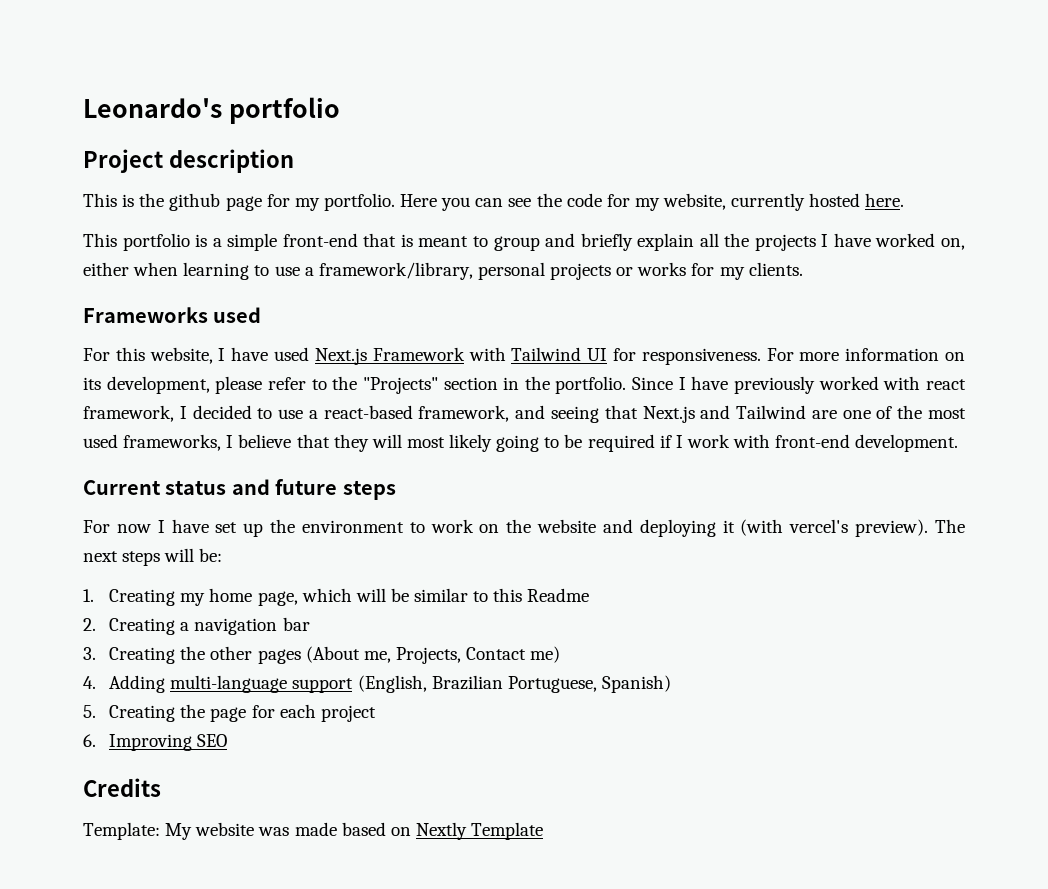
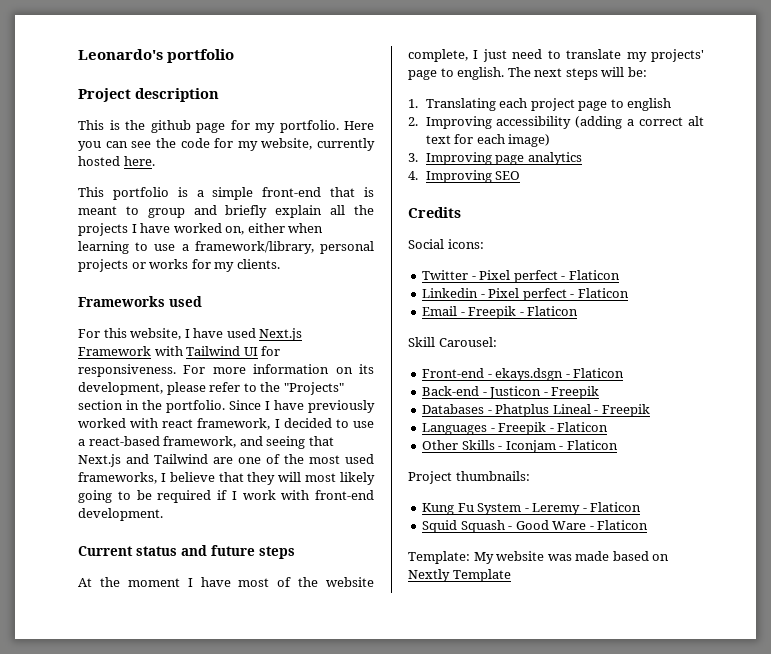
[83,519,929,537] For now I have set up the environment to work on the website and deploying it (with vercel's preview). -> [78,577,374,587] [408,49,704,62] [408,67,505,80] At the moment I have most of the website complete, I just need to translate my projects' page to english.
[109,588,590,606] [83,617,310,635] [83,646,561,664] [83,675,671,693] [83,704,376,722] [83,734,228,751] [83,778,161,797] Creating my home page, which will be similar to this Readme // 2. Creating a navigation bar // 3. Creating the other pages (About me, Projects, Contact me) // 4. Adding multi-language support (English, Brazilian Portuguese, Spanish) // 5. Creating the page for each project // 6. Improving SEO // Credits -> [425,98,672,111] [408,116,704,129] [425,134,551,147] [408,152,582,165] [408,170,521,183] [408,207,461,218] [408,239,484,249] [422,270,620,283] [422,288,629,301] [422,306,579,319] [408,337,497,347] [422,368,625,381] [422,386,600,399] [422,404,650,417] [422,422,609,435] [422,440,618,453] [408,471,530,484] [422,502,642,515] [422,520,649,533] Translating each project page to english // 2. Improving accessibility (adding a correct alt text for each image) // 3. Improving page analytics // 4. Improving SEO // Credits // Social icons: // Twitter - Pixel perfect - Flaticon // Linkedin - Pixel perfect - Flaticon // Email - Freepik - Flaticon // Skill Carousel: // Front-end - ekays.dsgn - Flaticon // Back-end - Justicon - Freepik // Databases - Phatplus Lineal - Freepik // Languages - Freepik - Flaticon // Other Skills - Iconjam - Flaticon // Project thumbnails: // Kung Fu System - Leremy - Flaticon // Squid Squash - Good Ware - Flaticon

